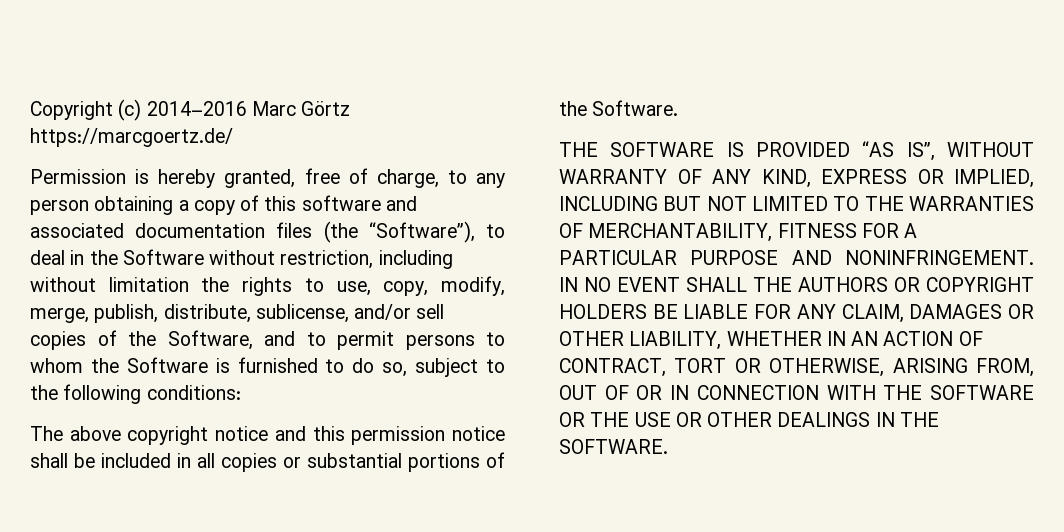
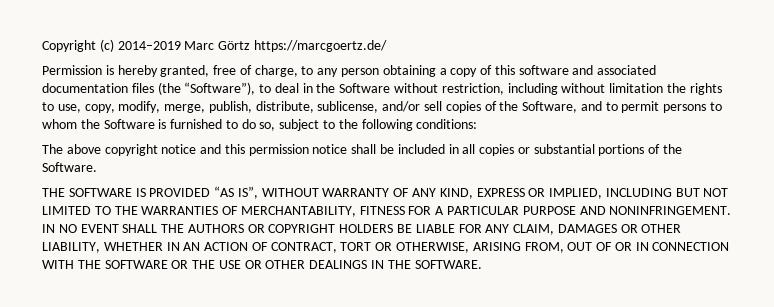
[146,101,247,116] 2014–2016 -> [117,41,181,50] 2014–2019

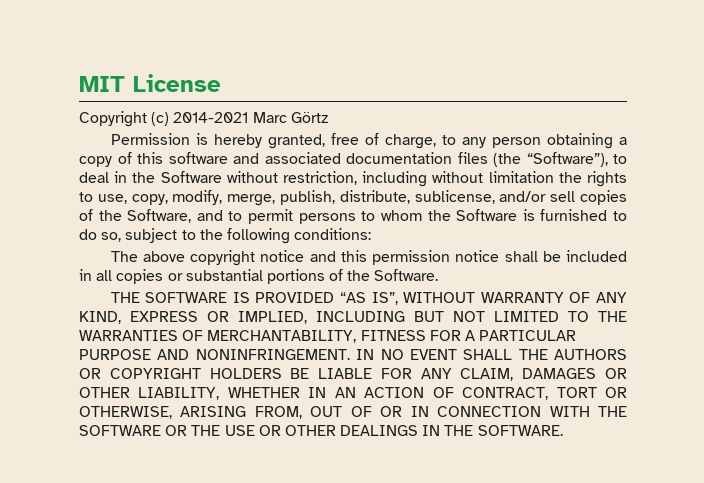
(42, 46) none -> [79,74,221,92] MIT License //
[117,41,181,50] 2014–2019 -> [173,112,249,123] 2014-2021
[253,40,387,52] https://marcgoertz.de/ -> (328, 117) none

